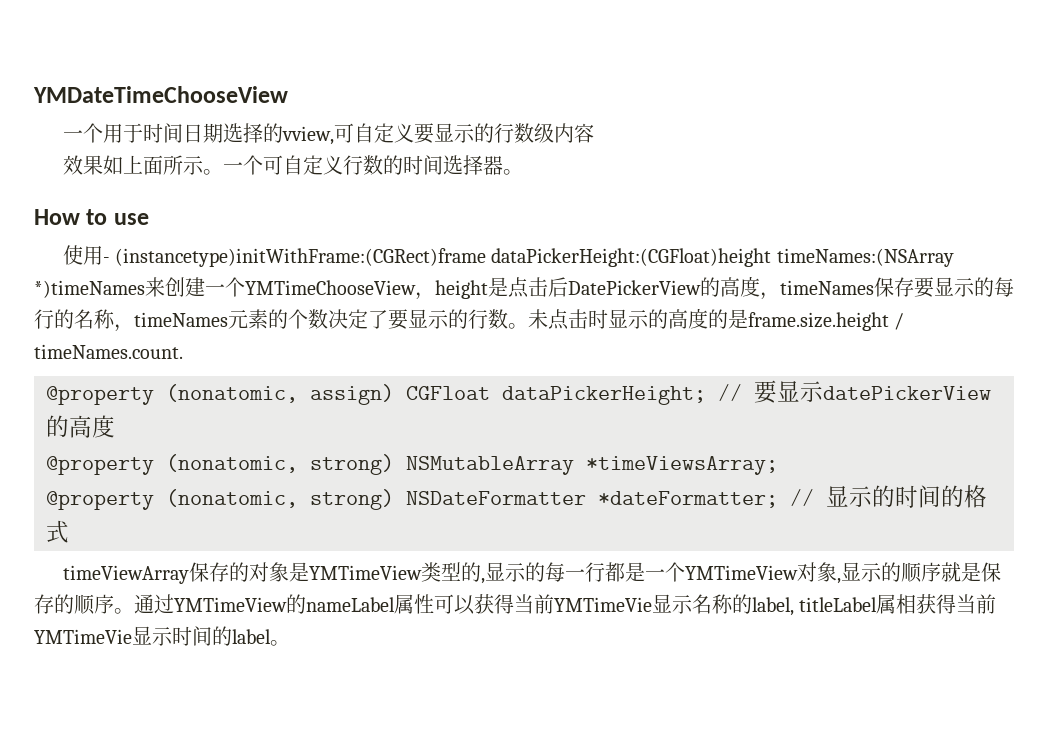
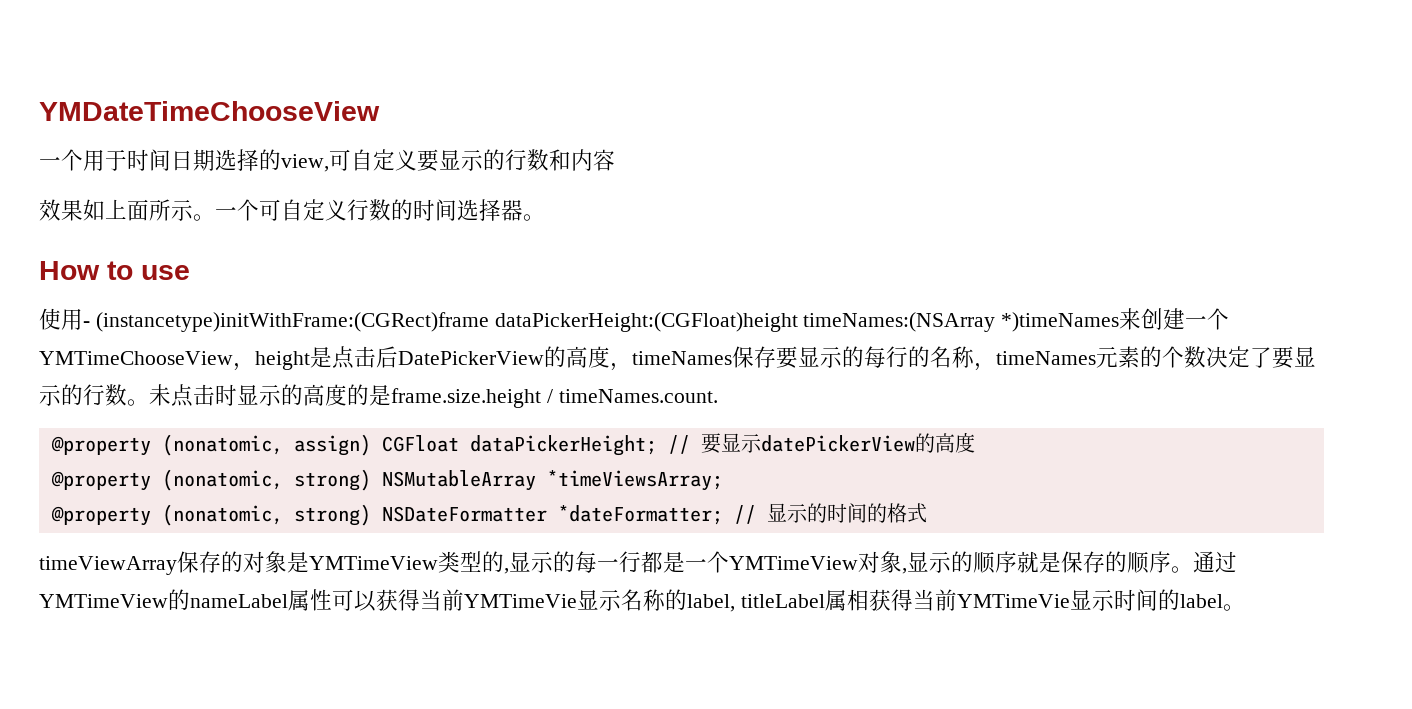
[281,126,334,145] vview, -> [281,154,329,172] view,
[533,123,554,143] 级 -> [549,149,571,171] 和

